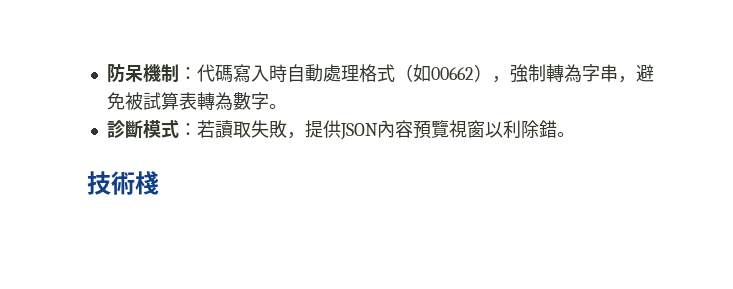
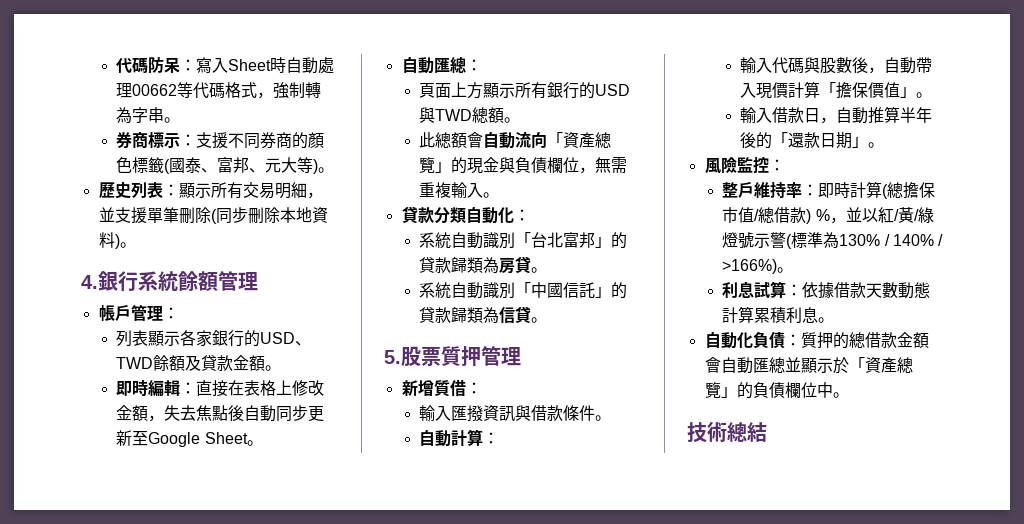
[106,64,654,83] [106,92,287,111] [106,120,557,140] 防呆機制：代碼寫入時自動處理格式（如00662），強制轉為字串，避免被試算表轉為數字。 // 診斷模式：若讀取失敗，提供JSON內容預覽視窗以利除錯 -> [116,57,335,74] [116,82,322,99] [116,107,181,124] [116,131,325,149] [116,157,335,174] [98,182,323,199] [98,207,328,224] [98,232,136,249] [81,271,258,292] [98,304,179,321] [116,330,312,347] [116,355,282,371] [116,380,325,397] [116,405,325,422] [116,430,263,447] [401,56,482,74] [419,82,631,99] [419,107,521,123] [419,131,612,149] [419,157,628,174] [419,182,500,198] [401,206,530,224] [419,232,628,249] [419,256,548,274] [419,282,628,299] [419,306,548,324] [384,346,521,367] [401,380,482,397] [419,405,612,422] [419,429,500,447] [740,57,933,74] [740,81,933,99] [740,106,933,124] [740,132,885,149] [704,157,785,174] [722,181,936,199] [722,207,934,224] [722,232,944,249] [722,259,794,274] [722,281,931,299] [722,306,835,323] [704,331,929,349] [704,357,913,374] [704,382,833,399] 代碼防呆：寫入Sheet時自動處理00662等代碼格式，強制轉為字串。 // 券商標示：支援不同券商的顏色標籤(國泰、富邦、元大等)。 // 歷史列表：顯示所有交易明細，並支援單筆刪除(同步刪除本地資料)。 // 4.銀行系統餘額管理 // 帳戶管理： // 列表顯示各家銀行的USD、TWD餘額及貸款金額。 // 即時編輯：直接在表格上修改金額，失去焦點後自動同步更新至Google Sheet。 // 自動匯總： // 頁面上方顯示所有銀行的USD與TWD總額。 // 此總額會自動流向「資產總覽」的現金與負債欄位，無需重複輸入。 // 貸款分類自動化： // 系統自動識別「台北富邦」的貸款歸類為房貸。 // 系統自動識別「中國信託」的貸款歸類為信貸。 // 5.股票質押管理 // 新增質借： // 輸入匯撥資訊與借款條件。 // 自動計算： // 輸入代碼與股數後，自動帶入現價計算「擔保價值」。 // 輸入借款日，自動推算半年後的「還款日期」。 // 風險監控： // 整戶維持率：即時計算(總擔保市值/總借款) %，並以紅/黃/綠燈號示警(標準為130% / 140% / >166%)。 // 利息試算：依據借款天數動態計算累積利息。 // 自動化負債：質押的總借款金額會自動匯總並顯示於「資產總覽」的負債欄位中
[135,171,159,195] 棧 -> [727,422,767,442] 總結

